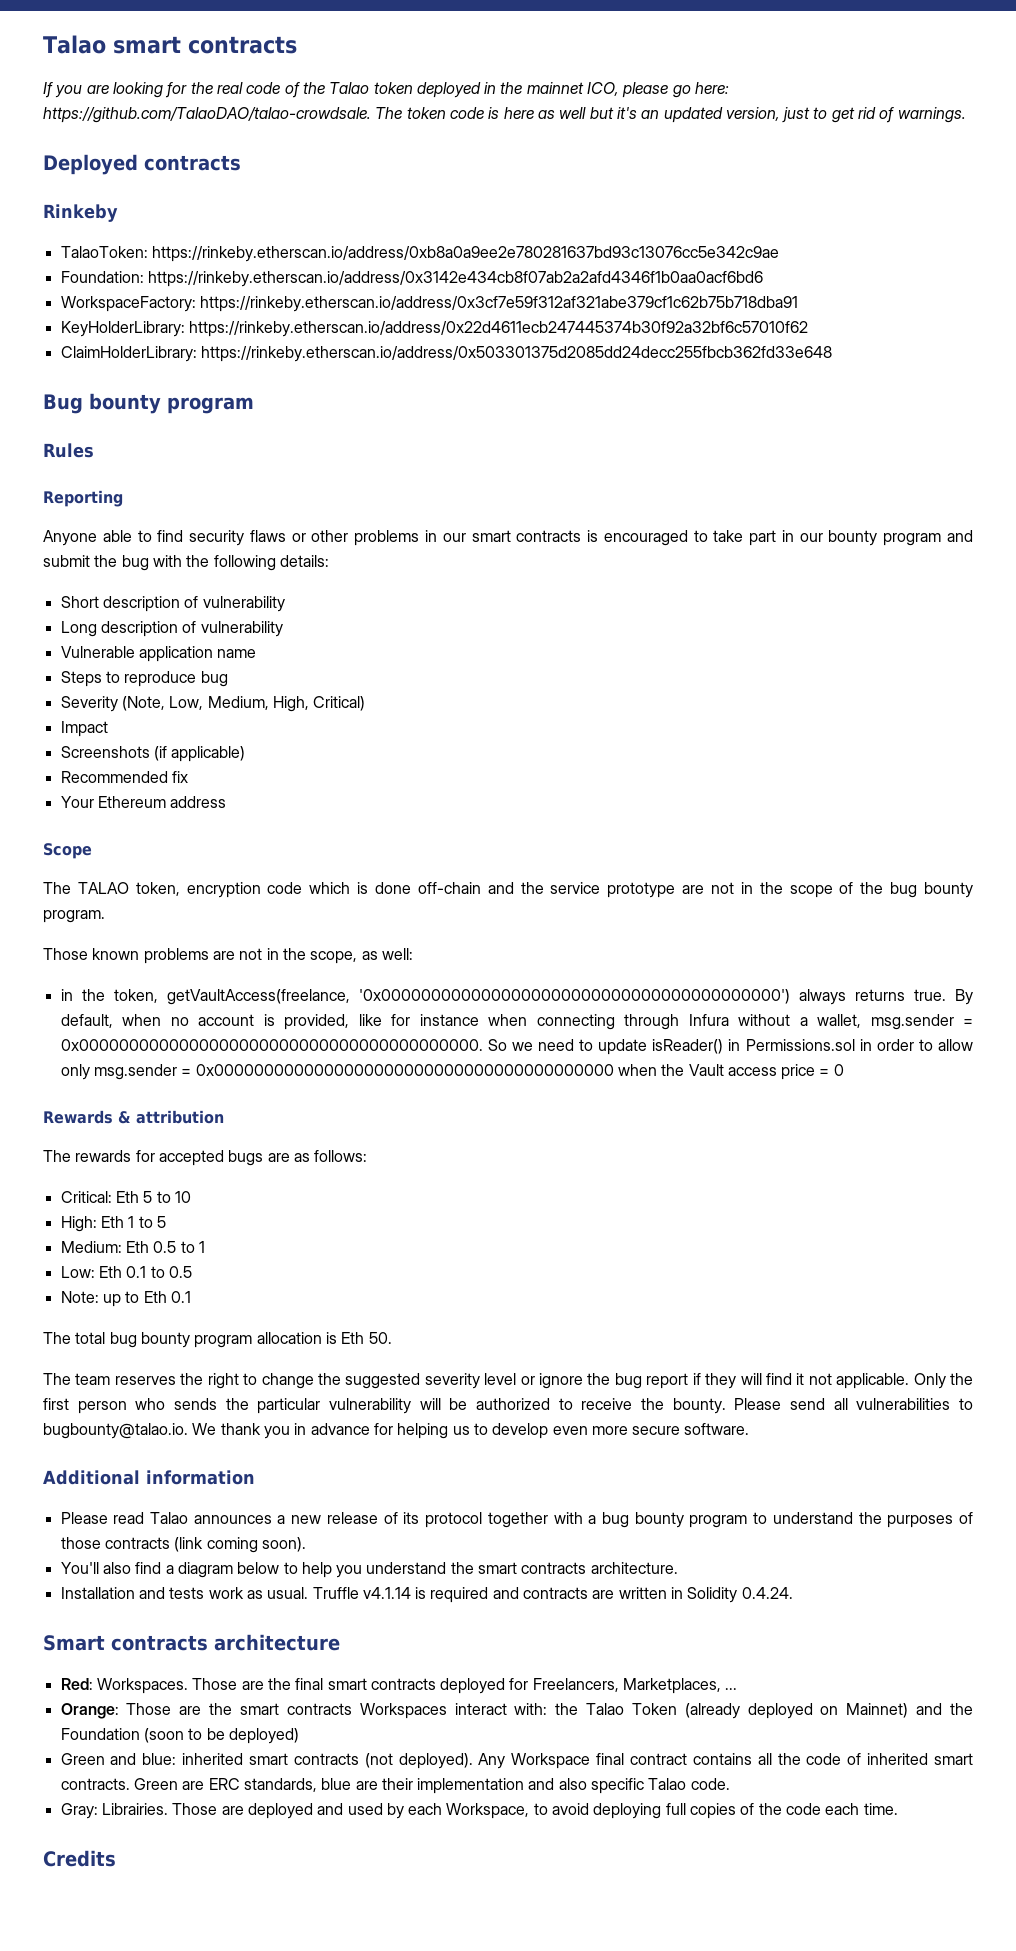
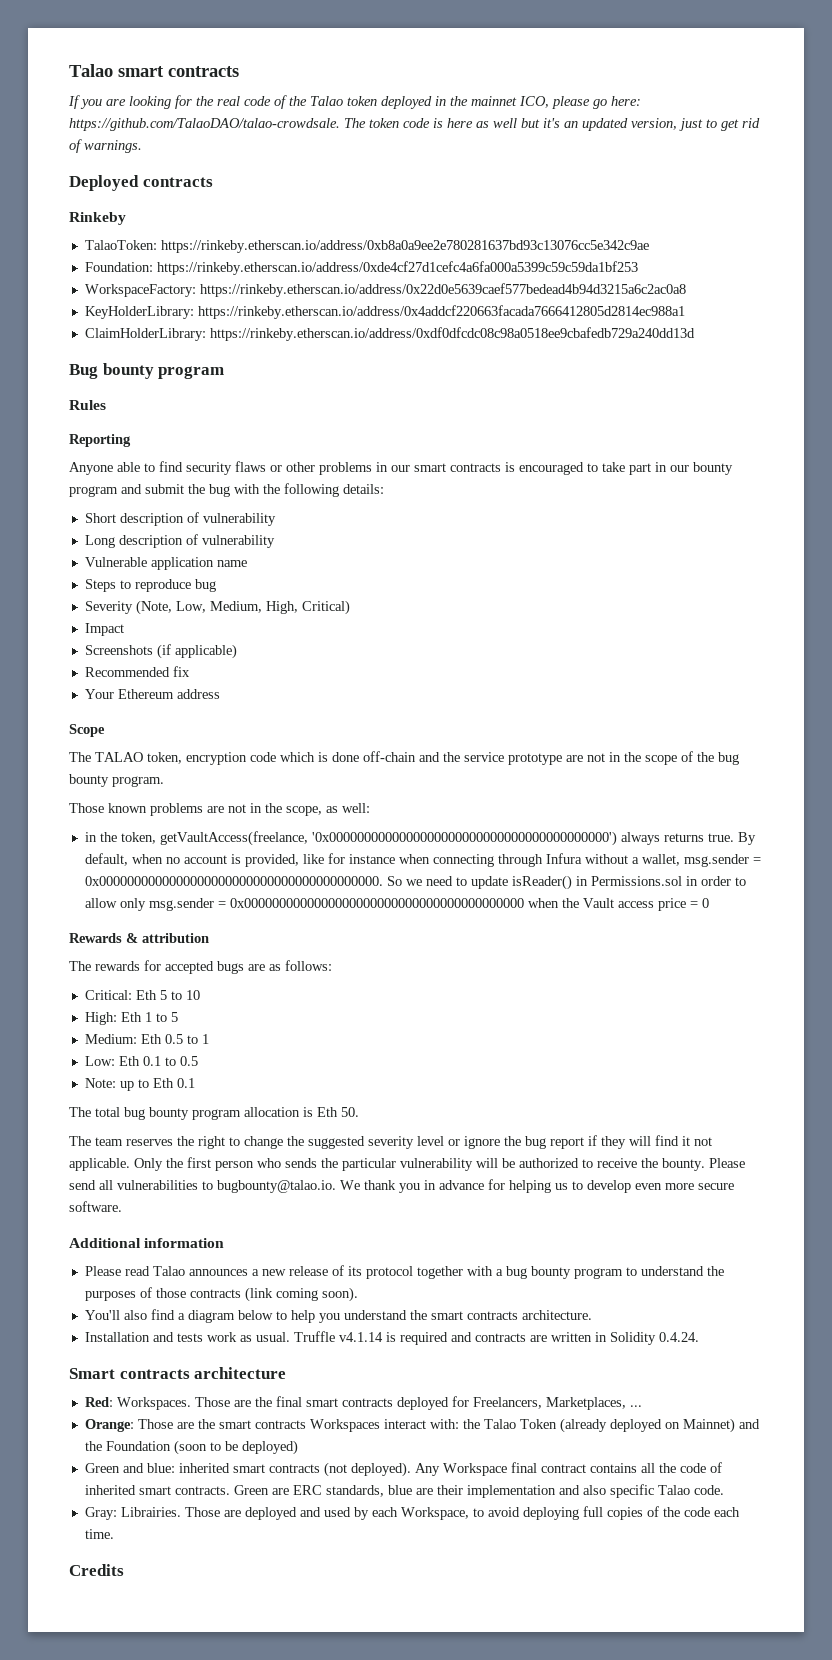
[147,271,763,287] https://rinkeby.etherscan.io/address/0x3142e434cb8f07ab2a2afd4346f1b0aa0acf6bd6 -> [156,261,638,275] https://rinkeby.etherscan.io/address/0xde4cf27d1cefc4a6fa000a5399c59c59da1bf253
[199,296,798,312] https://rinkeby.etherscan.io/address/0x3cf7e59f312af321abe379cf1c62b75b718dba91 -> [199,283,686,297] https://rinkeby.etherscan.io/address/0x22d0e5639caef577bedead4b94d3215a6c2ac0a8
[188,321,808,337] https://rinkeby.etherscan.io/address/0x22d4611ecb247445374b30f92a32bf6c57010f62 -> [197,305,685,319] https://rinkeby.etherscan.io/address/0x4addcf220663facada7666412805d2814ec988a1
[200,346,832,362] https://rinkeby.etherscan.io/address/0x503301375d2085dd24decc255fbcb362fd33e648 -> [209,327,695,341] https://rinkeby.etherscan.io/address/0xdf0dfcdc08c98a0518ee9cbafedb729a240dd13d

